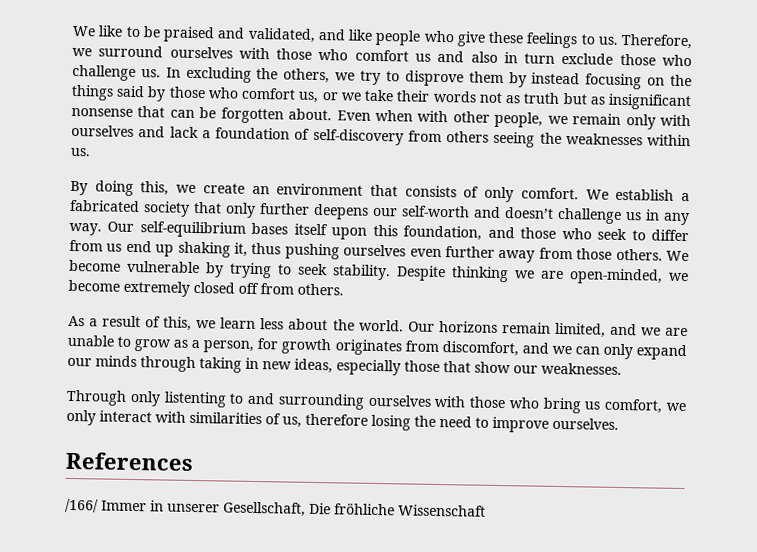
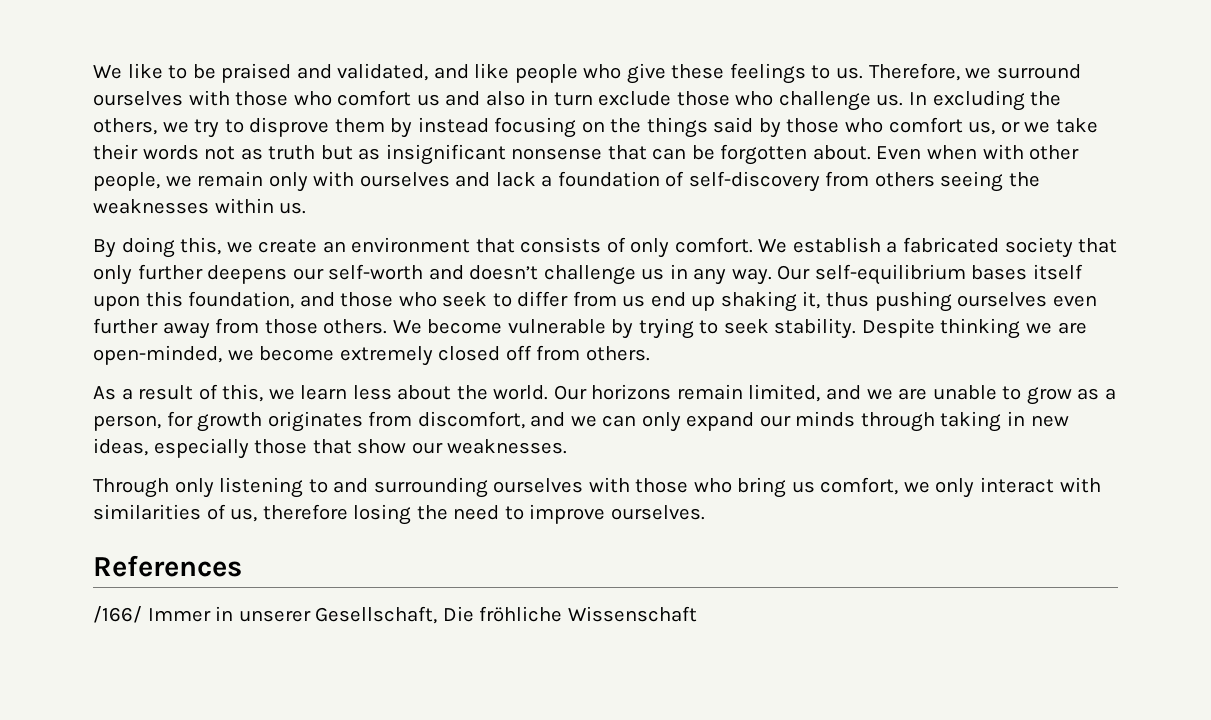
[163,391,227,408] listenting -> [219,477,304,498] listening

